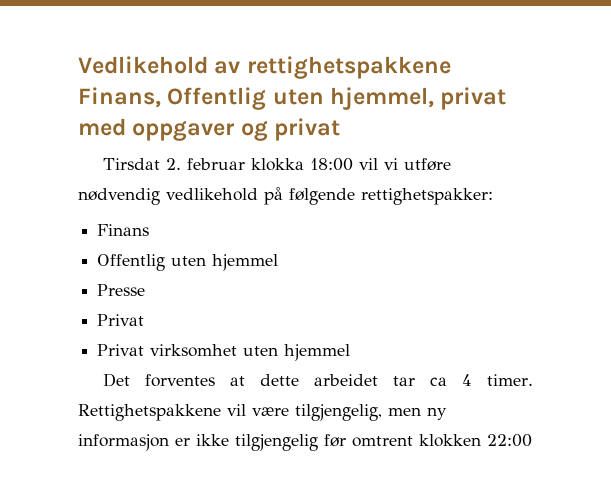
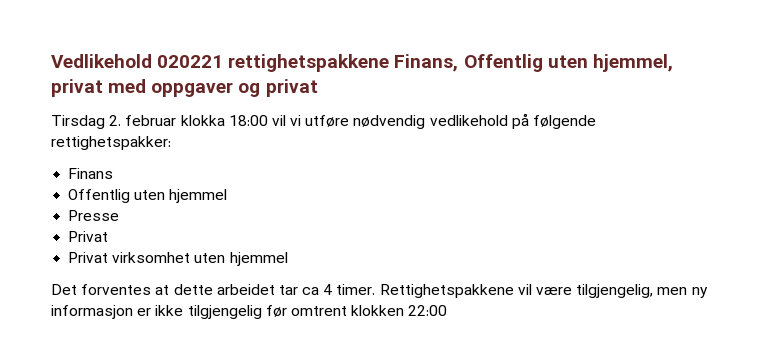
[214,61,241,74] av -> [157,55,224,68] 020221
[102,158,160,170] Tirsdat -> [51,115,105,129] Tirsdag

